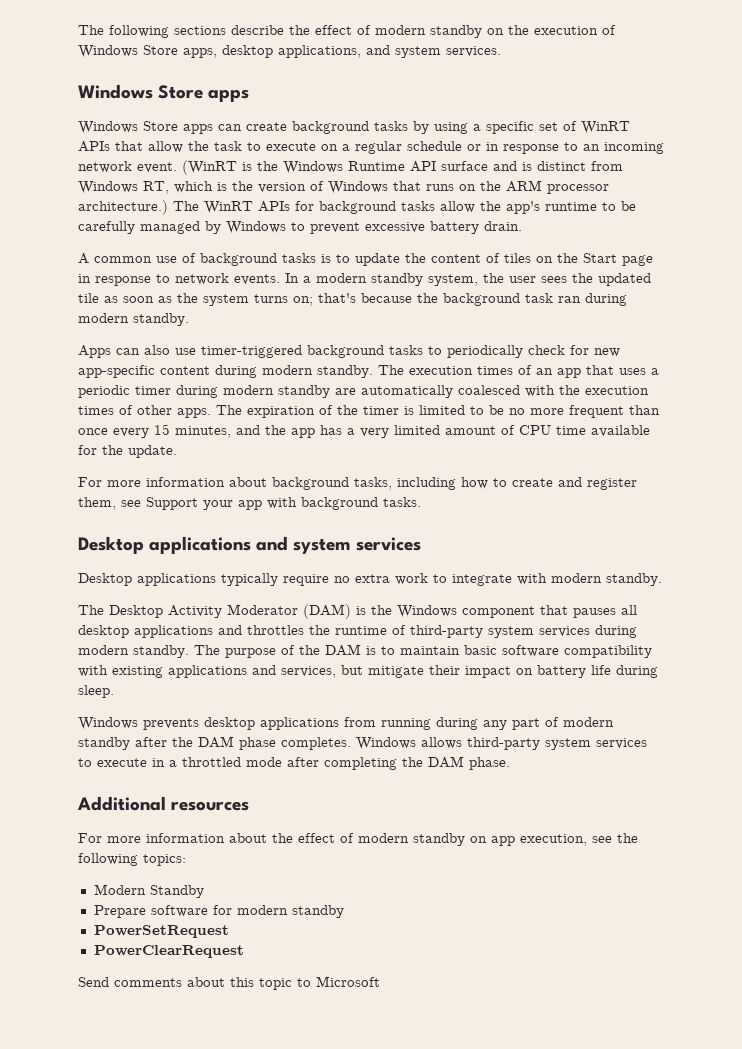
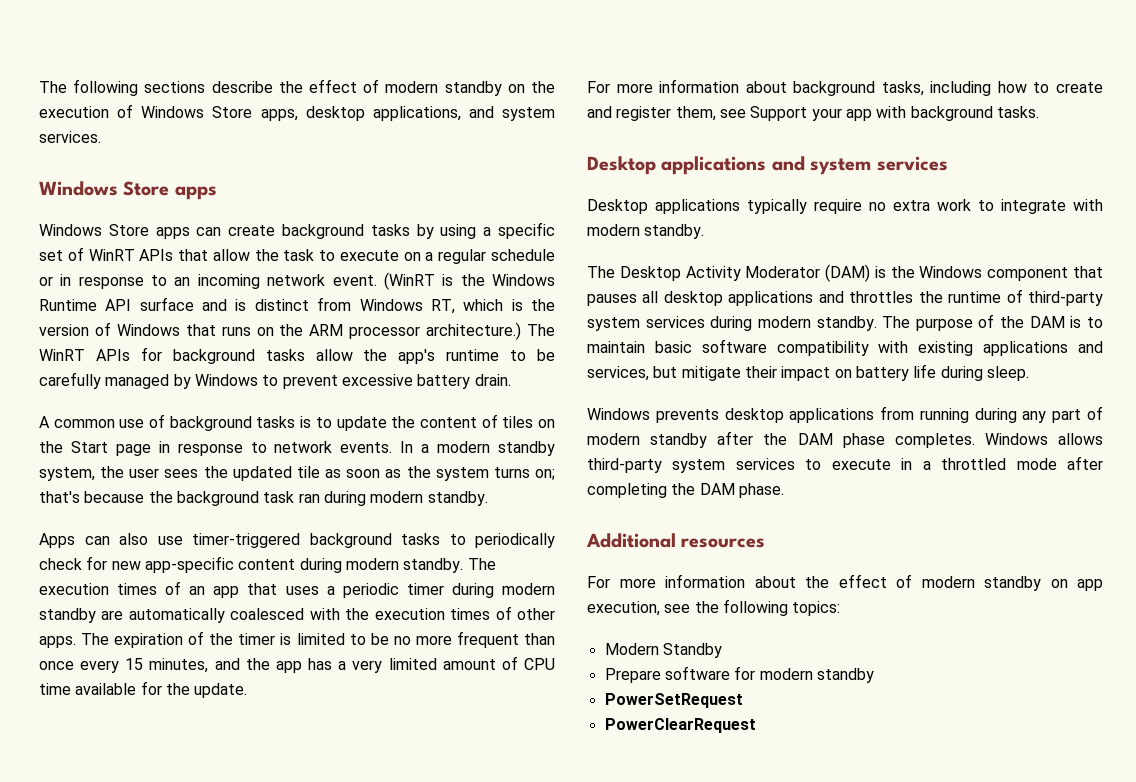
[78,976,380,990] // Send comments about this topic to Microsoft -> (756, 725) none

